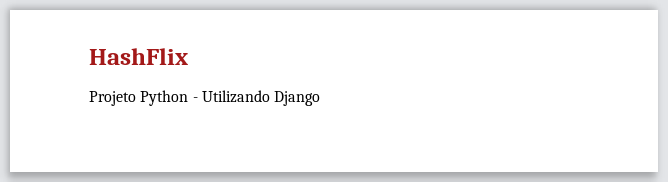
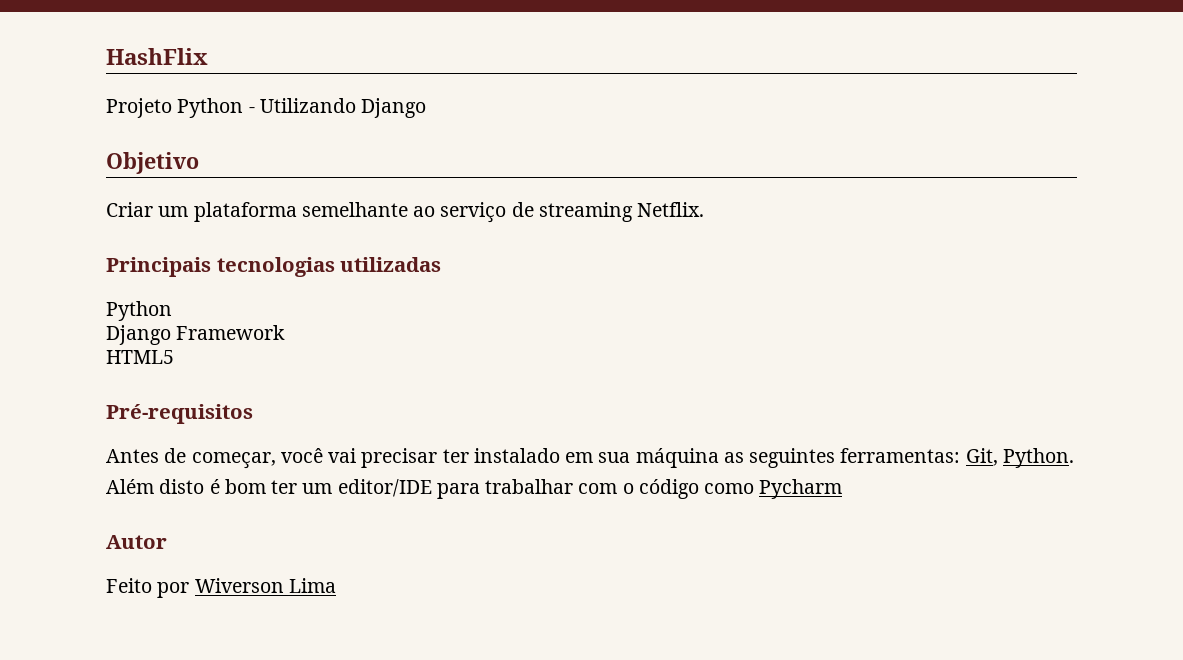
(321, 98) none -> [106,152,199,174] [106,202,705,223] [106,257,442,277] [106,301,172,321] [106,325,286,345] [106,350,174,364] [106,404,253,424] [106,448,1074,469] [106,479,843,499] [106,535,167,549] [106,578,336,598] // Objetivo // Criar um plataforma semelhante ao serviço de streaming Netflix. // Principais tecnologias utilizadas // Python // Django Framework // HTML5 // Pré-requisitos // Antes de começar, você vai precisar ter instalado em sua máquina as seguintes ferramentas: Git, Python. // Além disto é bom ter um editor/IDE para trabalhar com o código como Pycharm // Autor // Feito por Wiverson Lima

